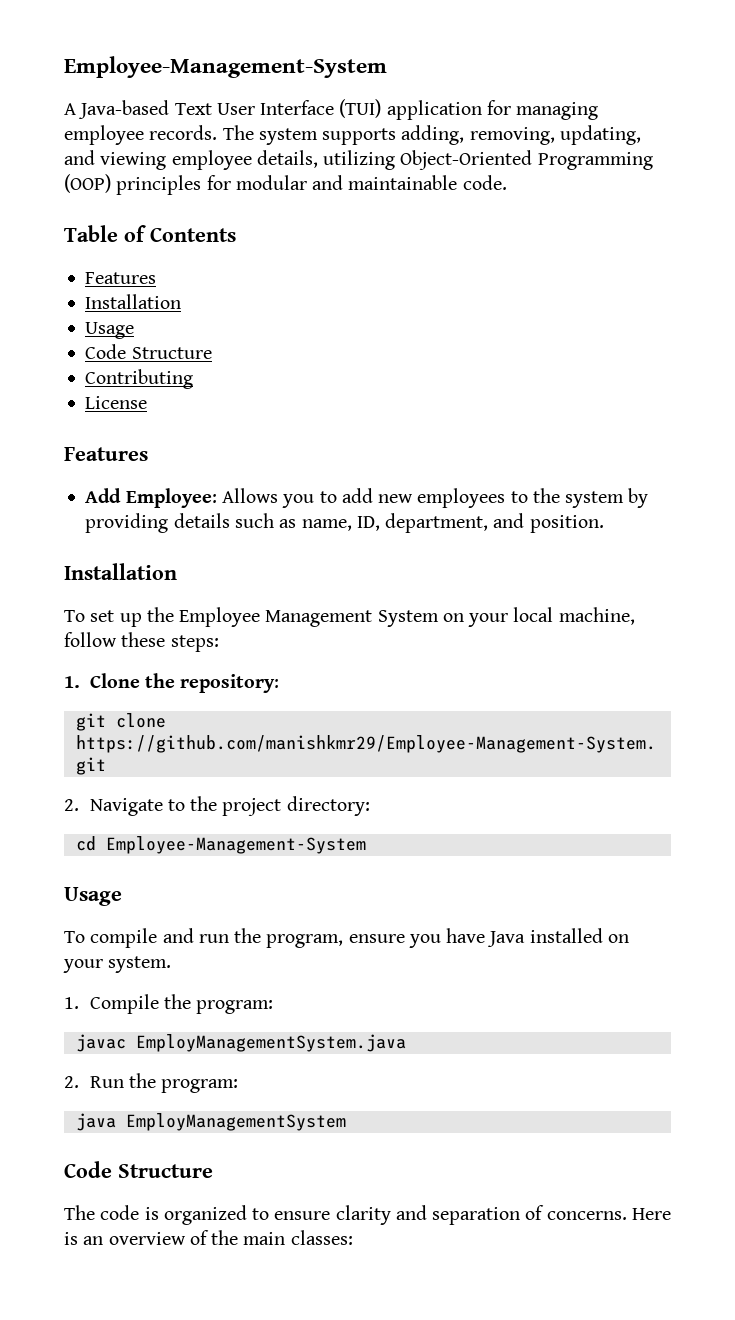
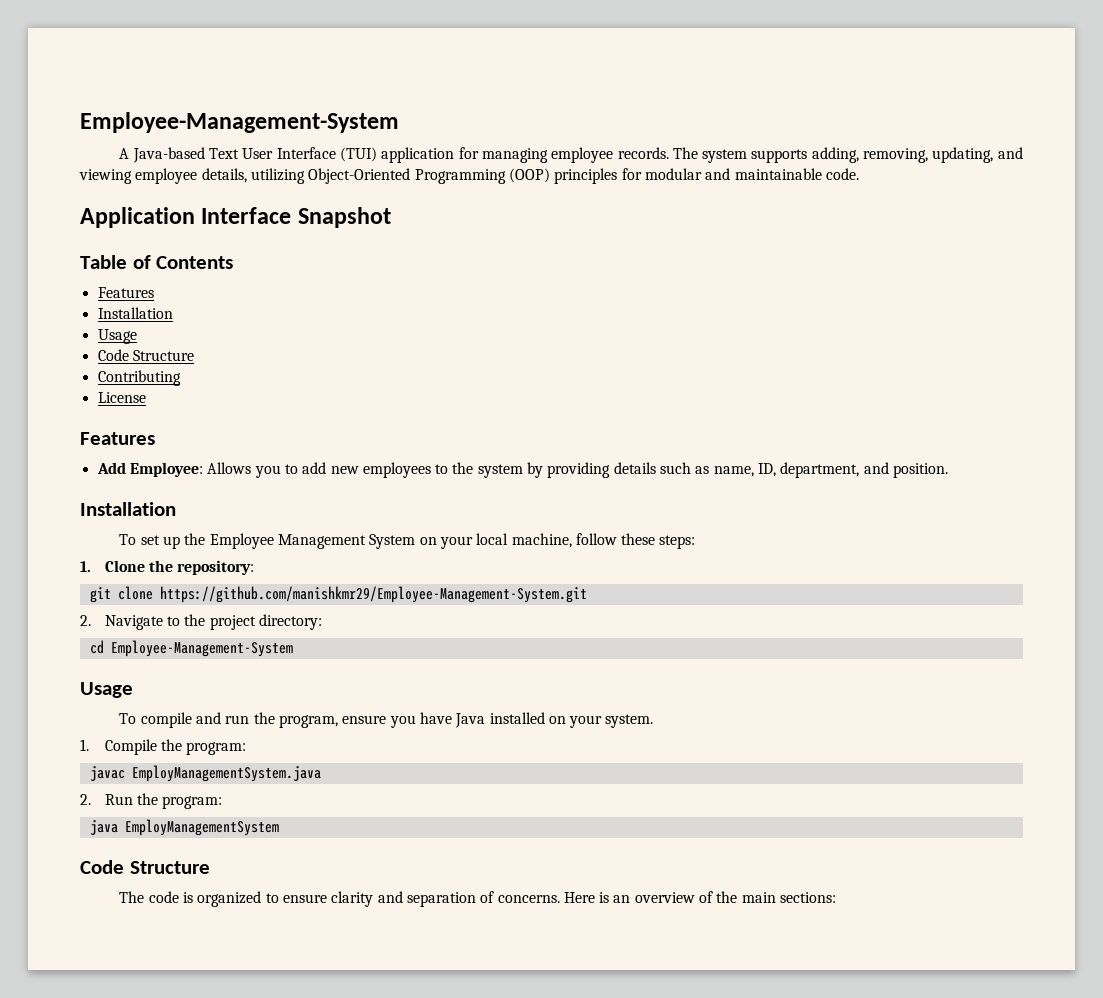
(507, 182) none -> [80,207,391,228] // Application Interface Snapshot
[290,1230,353,1245] classes: -> [780,892,837,903] sections:

